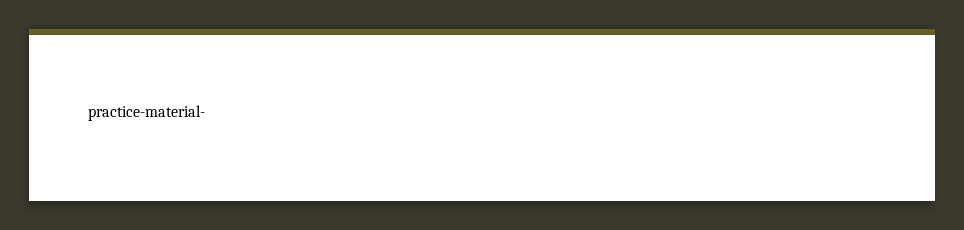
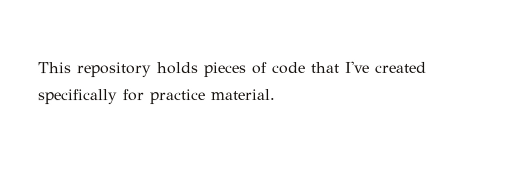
[88,105,205,121] practice-material- -> [37,60,426,78] [38,88,276,105] This repository holds pieces of code that I've created specifically for practice material.

